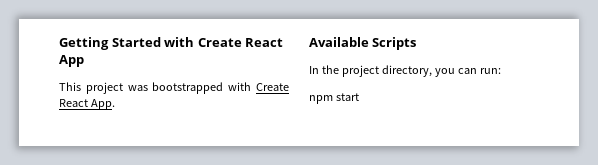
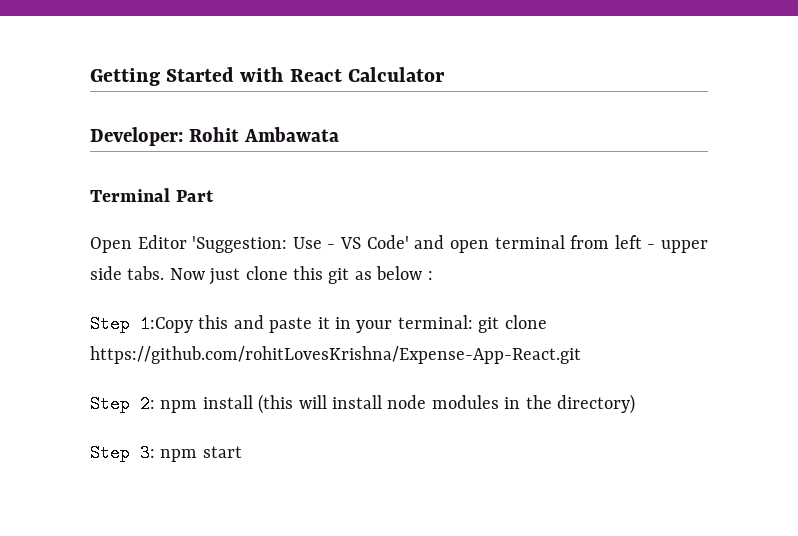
[197,38,284,47] [59,55,84,67] [59,82,289,94] [59,99,115,110] [309,37,417,50] [309,65,501,77] Create React App // This project was bootstrapped with Create React App. // Available Scripts // In the project directory, you can run: // -> [289,67,445,82] [90,127,339,146] [90,188,214,202] [90,235,708,253] [90,266,433,285] [90,315,547,333] [90,346,581,364] [90,394,635,414] [90,444,155,462] React Calculator // Developer: Rohit Ambawata // Terminal Part // Open Editor 'Suggestion: Use - VS Code' and open terminal from left - upper side tabs. Now just clone this git as below : // Step 1:Copy this and paste it in your terminal: git clone https://github.com/rohitLovesKrishna/Expense-App-React.git // Step 2: npm install (this will install node modules in the directory) // Step 3:

